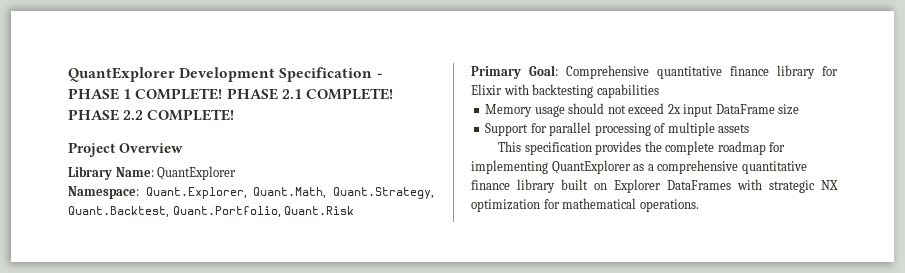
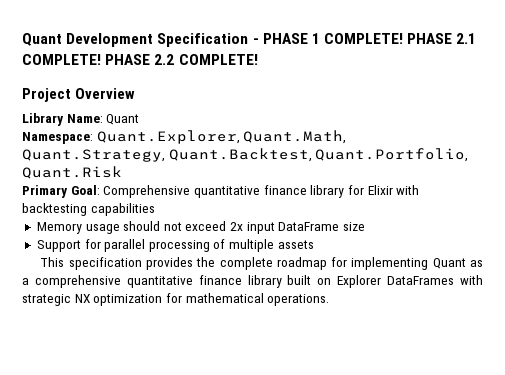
[68,67,175,82] QuantExplorer -> [22,33,62,46] Quant
[157,166,237,180] QuantExplorer -> [106,114,140,125] Quant
[551,160,631,174] QuantExplorer -> [432,258,466,269] Quant

